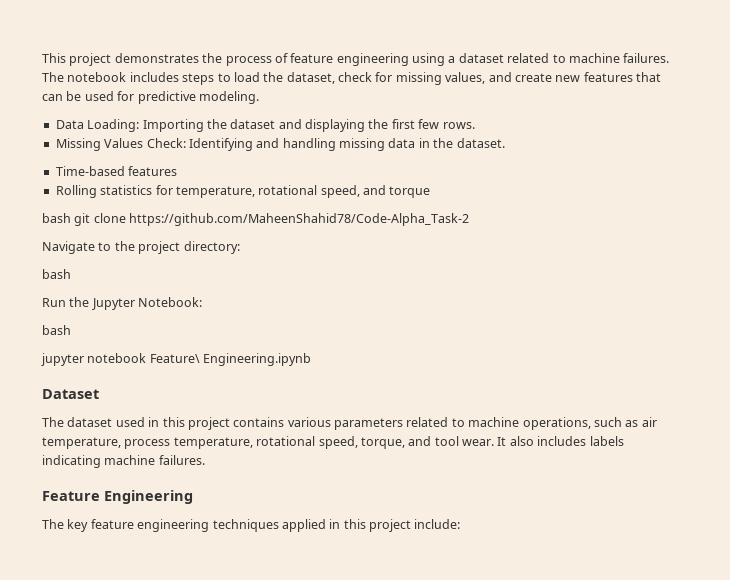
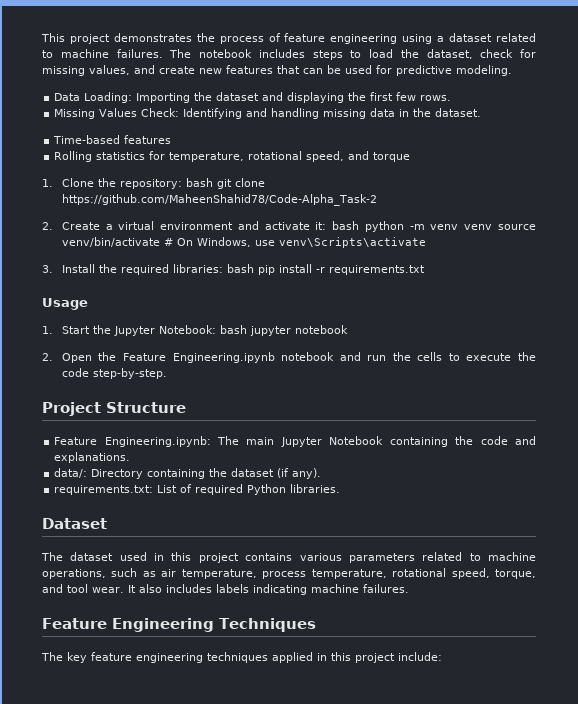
(431, 192) none -> [42,178,182,189] 1. Clone the repository:
[42,241,240,254] [42,269,71,279] [42,298,66,307] Navigate to the project directory: // bash // Run -> [42,221,536,232] [61,237,426,248] [42,264,425,275] [42,298,88,310] [42,326,90,334] 2. Create a virtual environment and activate it: bash python -m venv venv source venv/bin/activate # On Windows, use venv\Scripts\activate // 3. Install the required libraries: bash pip install -r requirements.txt // Usage // 1. Start
[42,325,71,335] // bash // -> [219,325,247,334] bash
[149,353,312,366] Feature\ Engineering.ipynb -> [42,352,536,363] [61,368,167,379] [42,402,186,416] [54,436,536,447] [54,452,131,463] [54,468,322,479] [54,484,341,495] // 2. Open the Feature Engineering.ipynb notebook and run the cells to execute the code step-by-step. // Project Structure // Feature Engineering.ipynb: The main Jupyter Notebook containing the code and explanations. // data/: Directory containing the dataset (if any). // requirements.txt: List of required Python libraries.
(193, 497) none -> [219,618,316,632] Techniques

